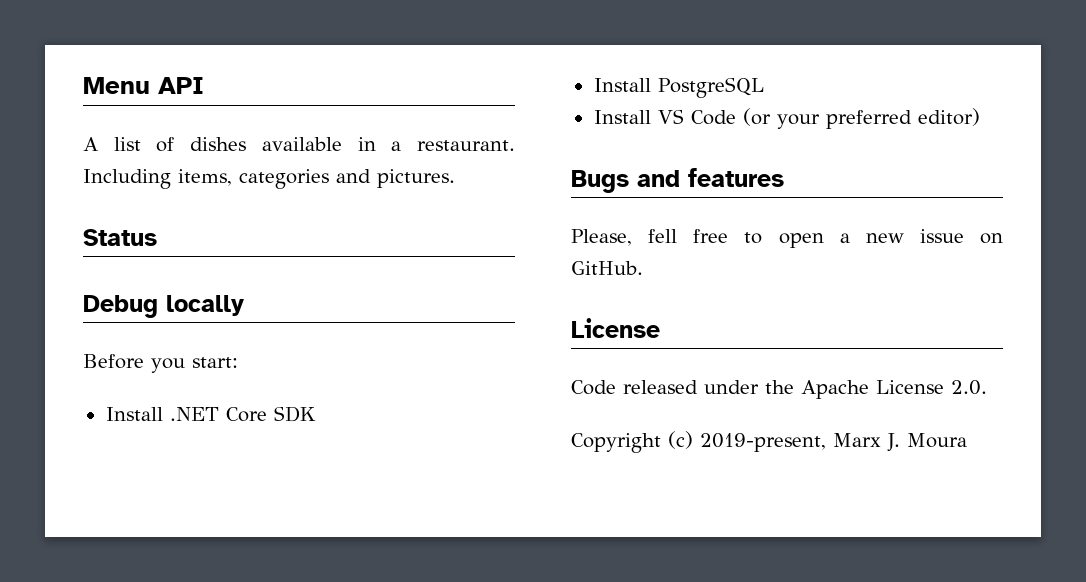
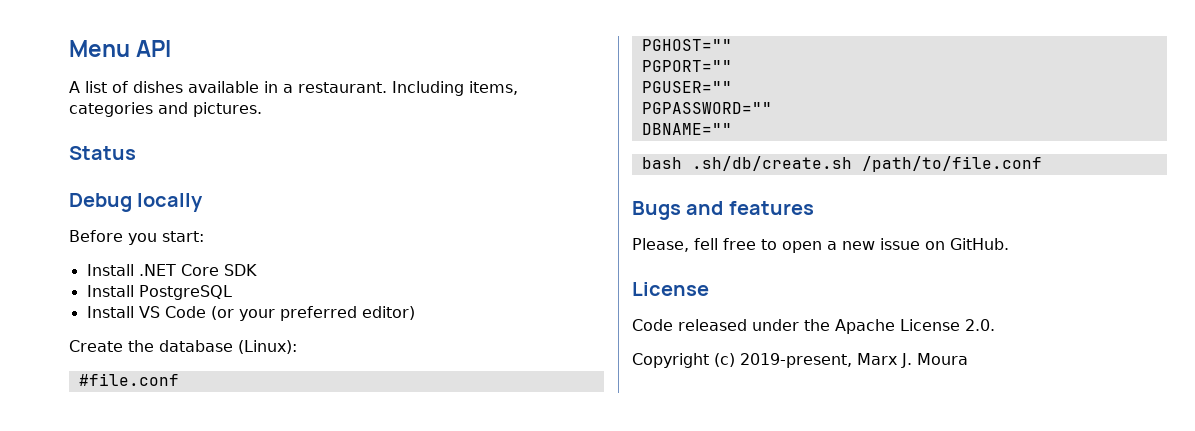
(980, 117) none -> [69,340,297,354] [78,373,179,386] [641,39,732,51] [641,60,732,72] [641,81,732,93] [641,102,772,114] [641,123,732,135] [641,156,1042,172] // Create the database (Linux): // #file.conf // PGHOST="" // PGPORT="" // PGUSER="" // PGPASSWORD="" // DBNAME="" // bash .sh/db/create.sh /path/to/file.conf

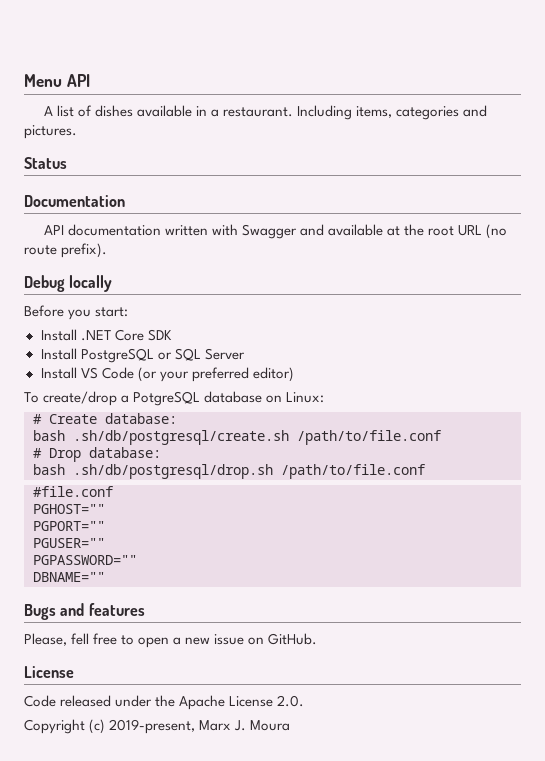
(136, 153) none -> [24,195,125,207] [43,224,508,239] [24,243,108,258] // Documentation // API documentation written with Swagger and available at the root URL (no route prefix).
(232, 292) none -> [157,348,245,361] or SQL Server
[69,340,297,354] Create the database (Linux): -> [24,391,325,406] [33,413,177,424] [33,430,441,445] [33,447,161,462] [33,464,425,479] To create/drop a PotgreSQL database on Linux: // # Create database: // bash .sh/db/postgresql/create.sh /path/to/file.conf // # Drop database: // bash .sh/db/postgresql/drop.sh /path/to/file.conf
[641,156,1042,172] // bash .sh/db/create.sh /path/to/file.conf -> (105, 577) none

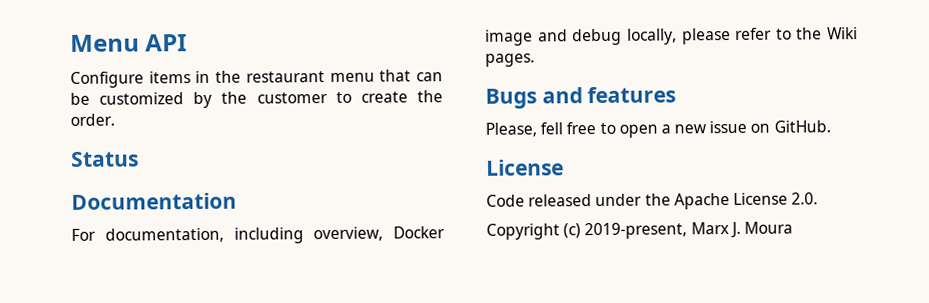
[43,105,488,120] [24,125,77,139] [24,157,67,169] [24,195,125,207] [43,224,508,239] [24,243,108,258] [24,275,113,292] [24,305,129,320] [40,329,172,341] [40,348,245,363] [40,367,294,382] [24,391,325,406] [33,413,177,424] [33,430,441,445] [33,447,161,462] [33,464,425,479] [33,486,113,497] [33,504,105,514] [33,521,105,531] [33,538,105,548] [33,555,137,565] [33,572,105,582] A list of dishes available in a restaurant. Including items, categories and pictures. // Status // Documentation // API documentation written with Swagger and available at the root URL (no route prefix). // Debug locally // Before you start: // Install .NET Core SDK // Install PostgreSQL or SQL Server // Install VS Code (or your preferred editor) // To create/drop a PotgreSQL database on Linux: // # Create database: // bash .sh/db/postgresql/create.sh /path/to/file.conf // # Drop database: // bash .sh/db/postgresql/drop.sh /path/to/file.conf // #file.conf // PGHOST="" // PGPORT="" // PGUSER="" // PGPASSWORD="" // DBNAME="" -> [70,69,443,88] [70,90,444,109] [70,113,115,126] [70,151,139,167] [71,192,237,210] [71,226,445,244] [485,27,858,46] [485,53,535,67] Configure items in the restaurant menu that can be customized by the customer to create the order. // Status // Documentation // For documentation, including overview, Docker image and debug locally, please refer to the Wiki pages.

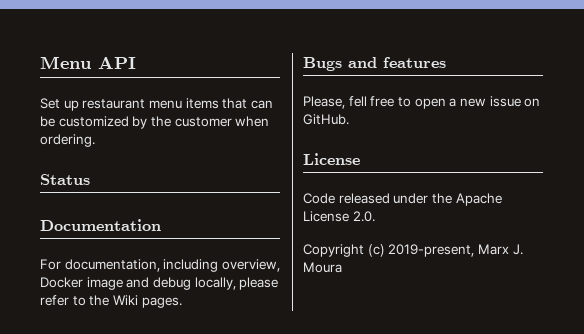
[70,70,242,88] Configure items in the -> [40,98,79,111] Set up
(375, 77) none -> [185,98,219,109] items
[335,90,444,103] [70,113,115,126] to create the order. -> [235,116,270,127] [40,134,95,147] when ordering.

